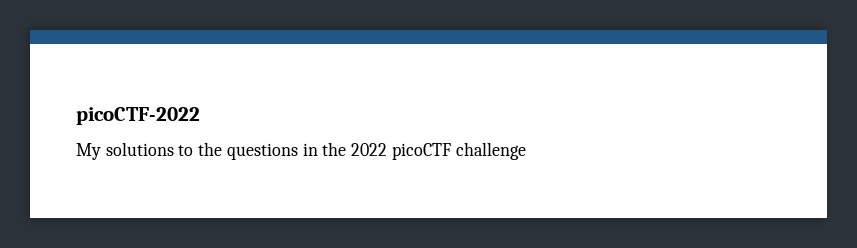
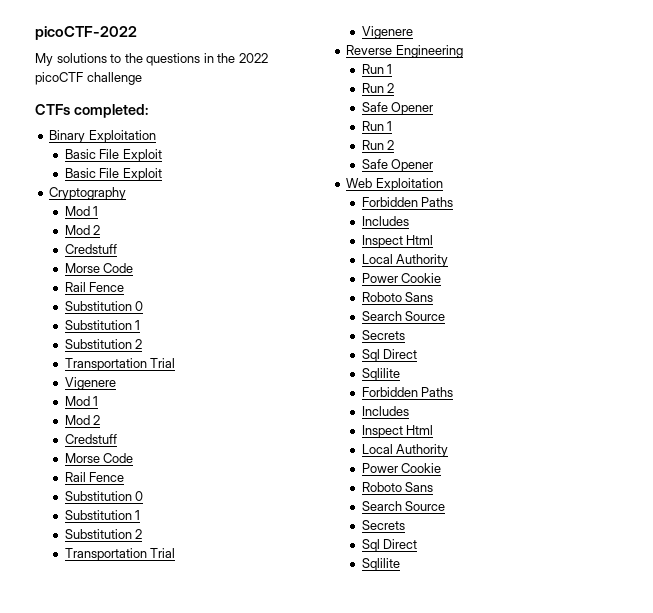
(526, 151) none -> [35,104,148,118] [49,130,156,143] [64,149,162,162] [64,168,162,181] [49,187,127,200] [64,206,99,216] [64,225,101,235] [64,244,117,254] [64,263,134,273] [64,282,125,292] [64,301,144,311] [64,320,141,330] [64,339,143,349] [64,358,176,371] [64,377,116,390] [64,396,99,406] [64,415,101,425] [64,434,117,444] [64,453,134,463] [64,472,125,482] [64,491,144,501] [64,510,141,520] [64,529,143,539] [64,548,176,561] [361,26,413,39] [346,45,463,58] [361,64,393,74] [361,83,395,93] [361,102,434,115] [361,121,393,131] [361,140,395,150] [361,159,434,172] [346,178,443,191] [361,197,454,207] [361,216,409,226] [361,235,434,248] [361,254,449,267] [361,273,442,283] [361,292,434,302] [361,311,446,321] [361,330,405,340] [361,349,418,362] [361,368,400,381] [361,387,454,397] [361,406,409,416] [361,425,434,438] [361,444,449,457] [361,463,442,473] [361,482,434,492] [361,501,446,511] [361,520,405,530] [361,539,418,552] [361,558,400,571] // CTFs completed: // Binary Exploitation // Basic File Exploit // Basic File Exploit // Cryptography // Mod 1 // Mod 2 // Credstuff // Morse Code // Rail Fence // Substitution 0 // Substitution 1 // Substitution 2 // Transportation Trial // Vigenere // Mod 1 // Mod 2 // Credstuff // Morse Code // Rail Fence // Substitution 0 // Substitution 1 // Substitution 2 // Transportation Trial // Vigenere // Reverse Engineering // Run 1 // Run 2 // Safe Opener // Run 1 // Run 2 // Safe Opener // Web Exploitation // Forbidden Paths // Includes // Inspect Html // Local Authority // Power Cookie // Roboto Sans // Search Source // Secrets // Sql Direct // Sqlilite // Forbidden Paths // Includes // Inspect Html // Local Authority // Power Cookie // Roboto Sans // Search Source // Secrets // Sql Direct // Sqlilite

